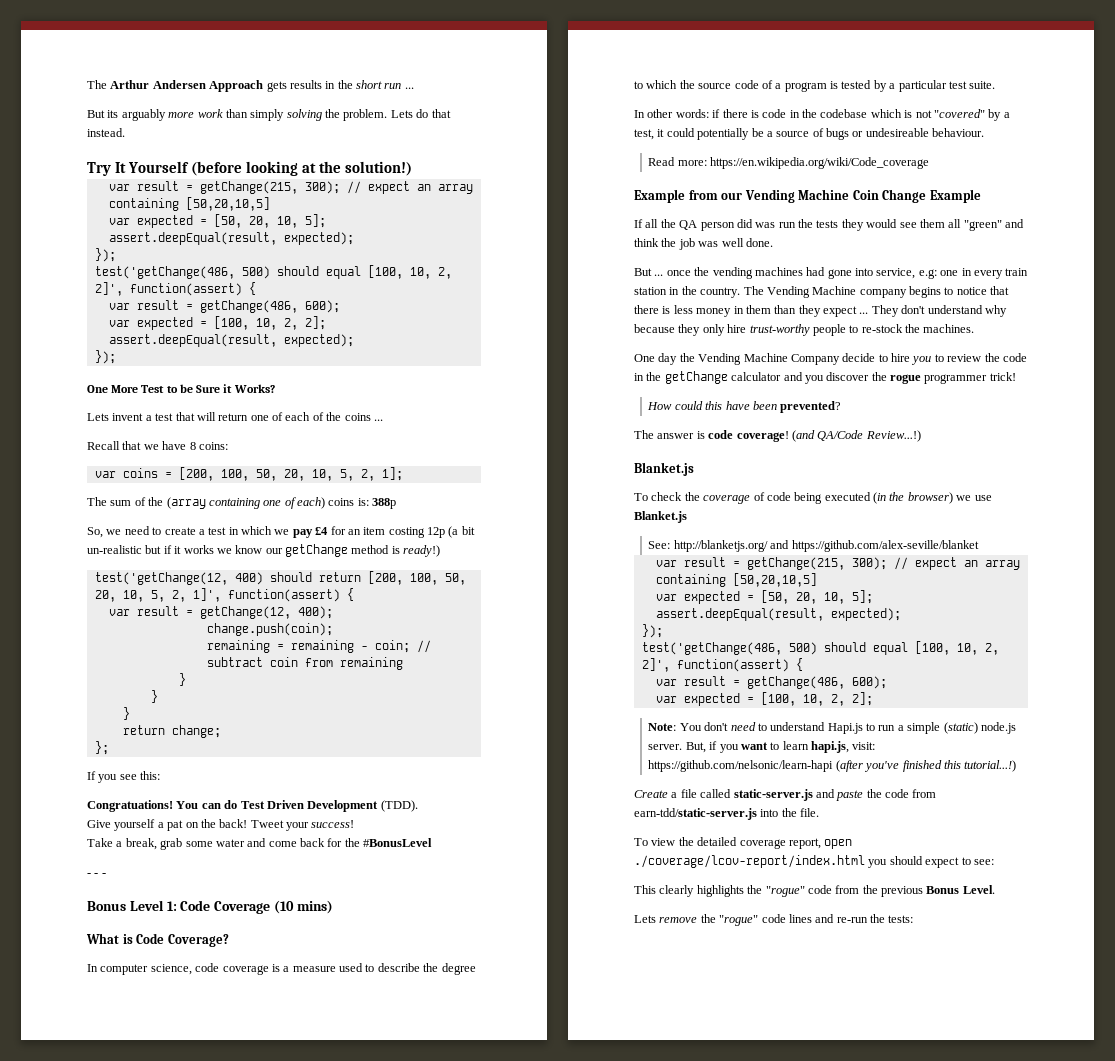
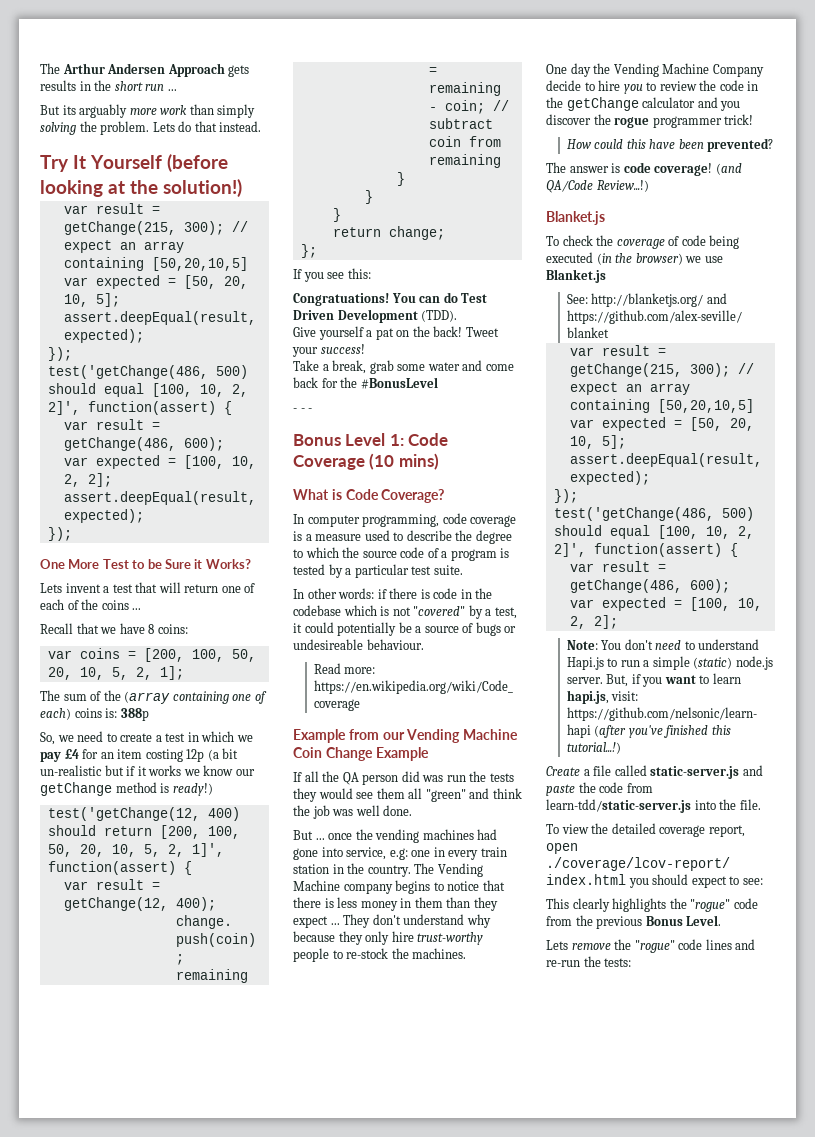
[150,964,192,975] science, -> [362,514,440,527] programming,
[634,808,757,820] earn-tdd/static-server.js -> [546,799,691,813] learn-tdd/static-server.js

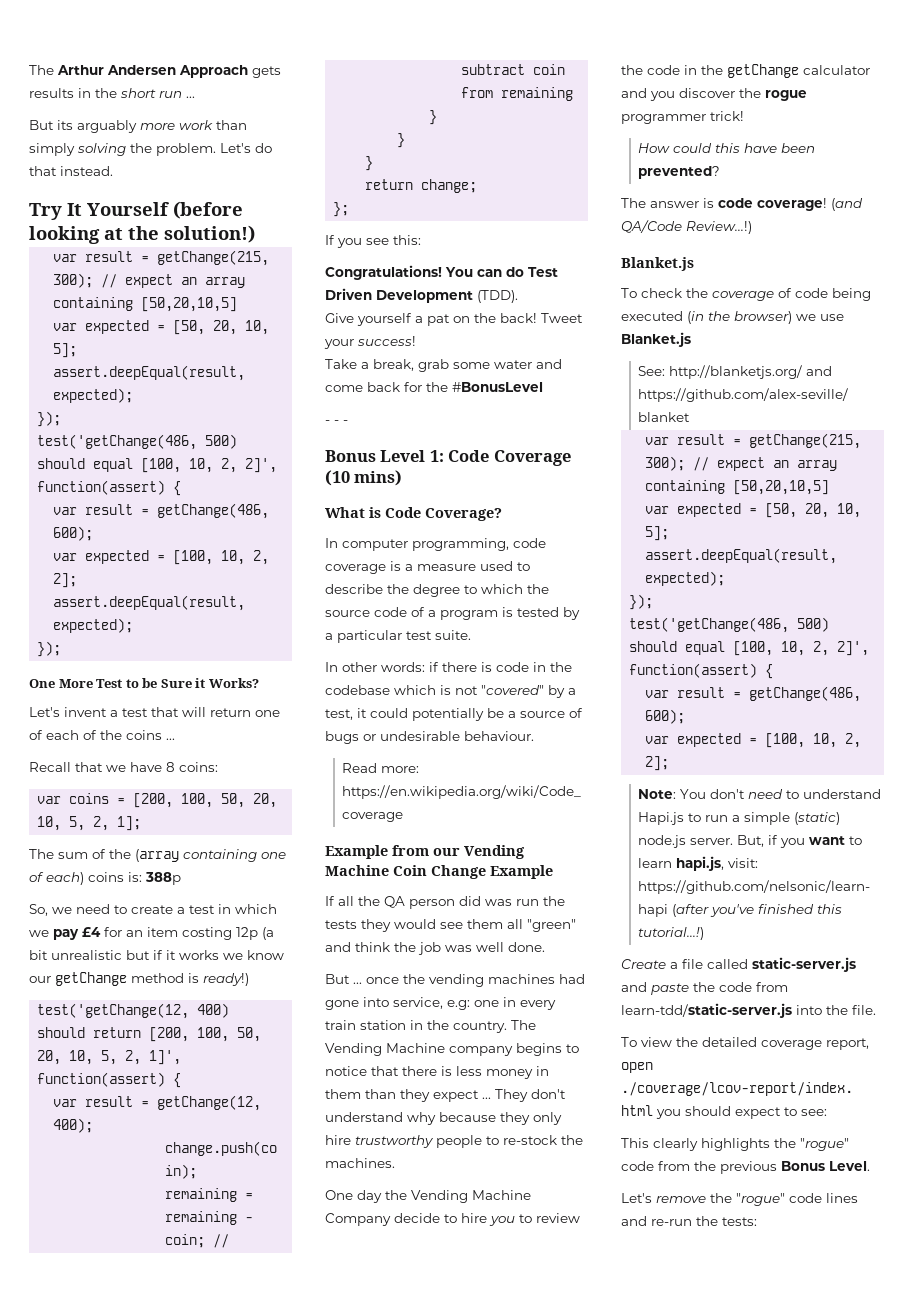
[152,122,175,132] Lets -> [220,143,251,153] Let's
[40,583,62,593] Lets -> [29,707,60,717] Let's
[40,765,102,776] un-realistic -> [51,950,122,960] unrealistic
[293,293,389,306] Congratuations! -> [325,265,442,280] Congratulations!
[293,639,363,650] undesireable -> [380,731,460,741] undesirable
[417,932,484,945] trust-worthy -> [355,1135,434,1148] trustworthy
[546,940,568,950] Lets -> [621,1193,652,1203] Let's

